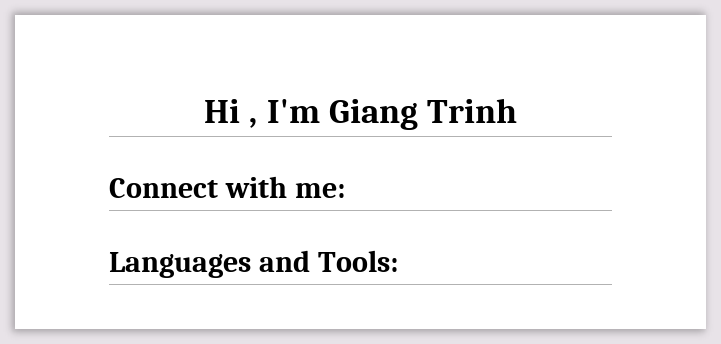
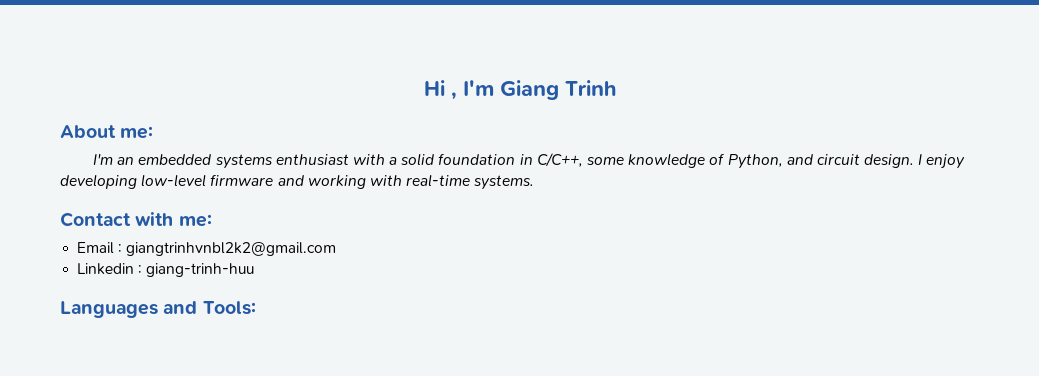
[109,176,345,198] Connect with me: -> [60,125,154,139] [92,153,966,169] [60,174,535,190] [60,212,212,227] [77,242,337,256] [77,263,255,277] About me: // I'm an embedded systems enthusiast with a solid foundation in C/C++, some knowledge of Python, and circuit design. I enjoy developing low-level firmware and working with real-time systems. // Contact with me: // Email : giangtrinhvnbl2k2@gmail.com // Linkedin : giang-trinh-huu

